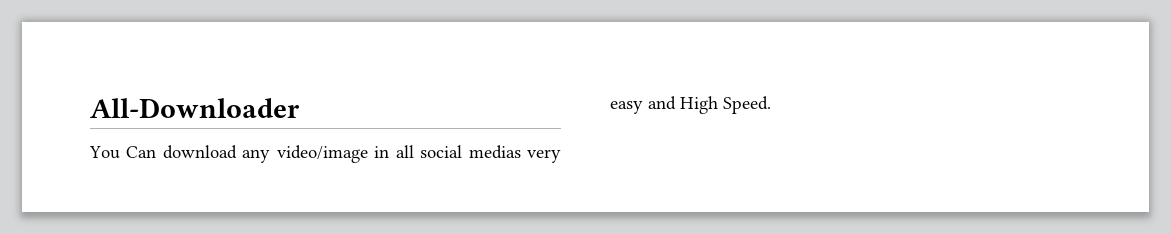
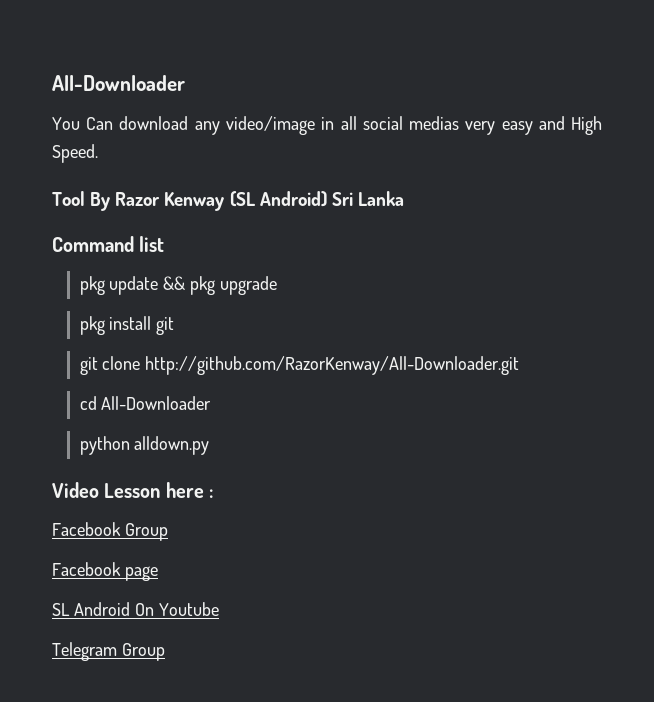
(771, 105) none -> [52,191,404,211] [52,236,165,252] [79,276,277,295] [79,316,175,335] [79,356,520,375] [79,396,212,410] [79,436,210,455] [52,482,214,498] [52,522,168,541] [52,562,158,581] [52,602,219,616] [52,642,165,661] // Tool By Razor Kenway (SL Android) Sri Lanka // Command list // pkg update && pkg upgrade // pkg install git // git clone http://github.com/RazorKenway/All-Downloader.git // cd All-Downloader // python alldown.py // Video Lesson here : // Facebook Group // Facebook page // SL Android On Youtube // Telegram Group

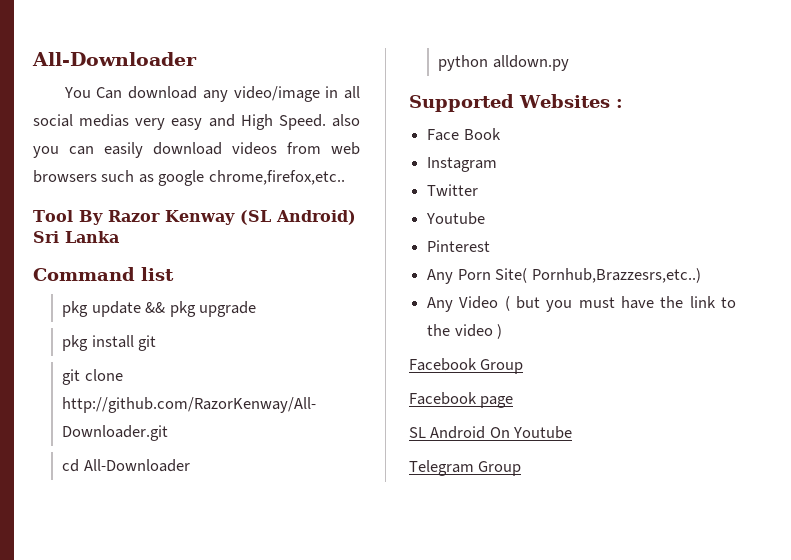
(98, 153) none -> [332,114,360,127] [33,142,360,158] [33,170,345,186] also you can easily download videos from web browsers such as google chrome,firefox,etc..
[52,482,214,498] Video Lesson here : -> [409,94,623,112] [427,128,501,141] [427,157,498,172] [427,184,479,196] [426,212,486,225] [427,240,491,252] [427,268,701,284] [427,296,736,312] [427,324,503,339] Supported Websites : // Face Book // Instagram // Twitter // Youtube // Pinterest // Any Porn Site( Pornhub,Brazzesrs,etc..) // Any Video ( but you must have the link to the video )

